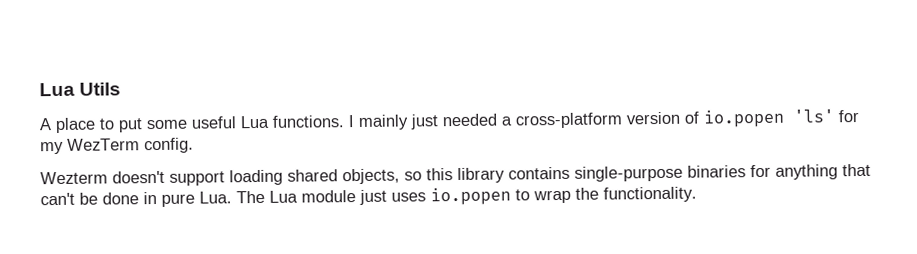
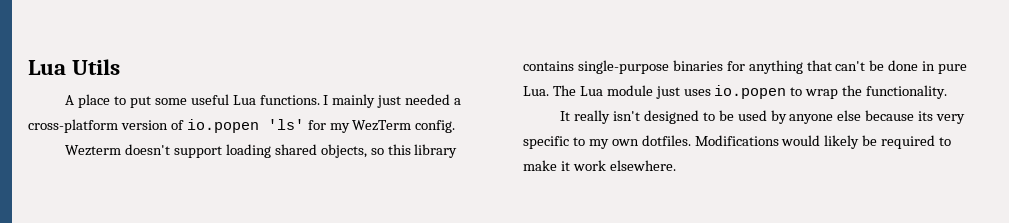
(697, 194) none -> [560,110,966,124] [523,135,952,149] [523,160,676,171] // It really isn't designed to be used by anyone else because its very specific to my own dotfiles. Modifications would likely be required to make it work elsewhere.

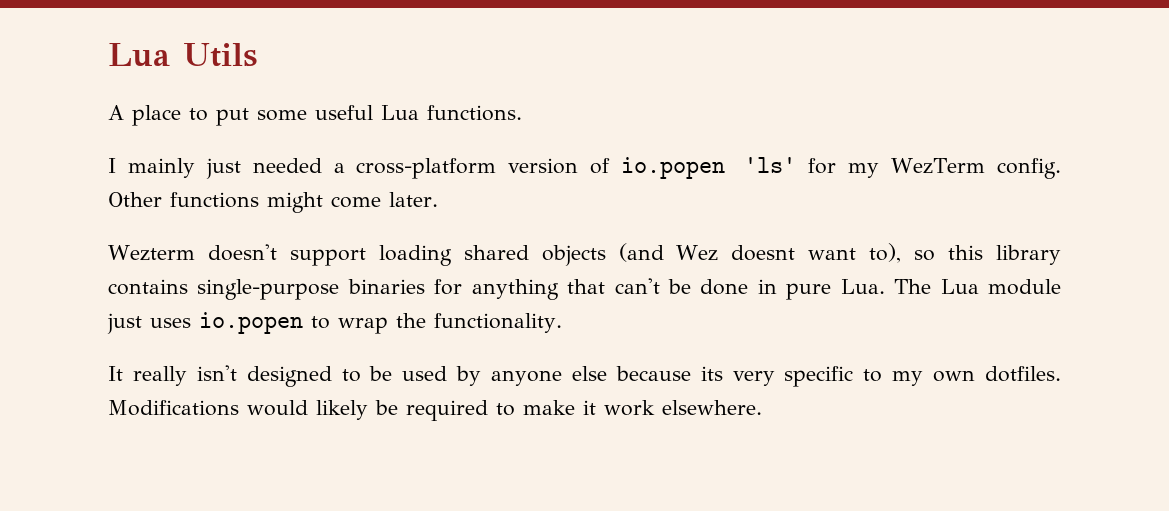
(320, 100) none -> (522, 113) //
(456, 126) none -> [108,192,438,213] Other functions might come later.
[320,144,367,158] objects, -> [541,243,902,266] objects (and Wez doesnt want to),

